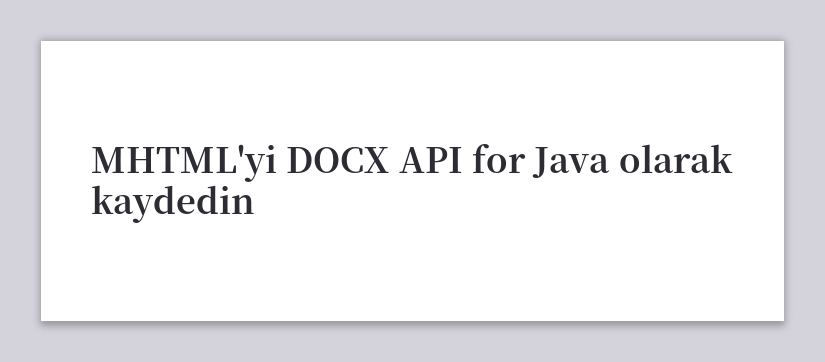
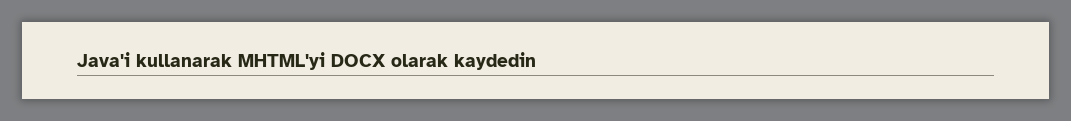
[91,144,611,182] MHTML'yi DOCX API for Java -> [77,52,386,70] Java'i kullanarak MHTML'yi DOCX

